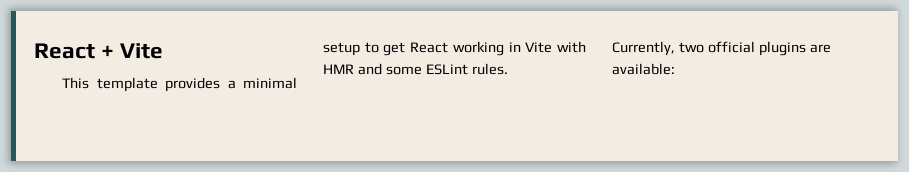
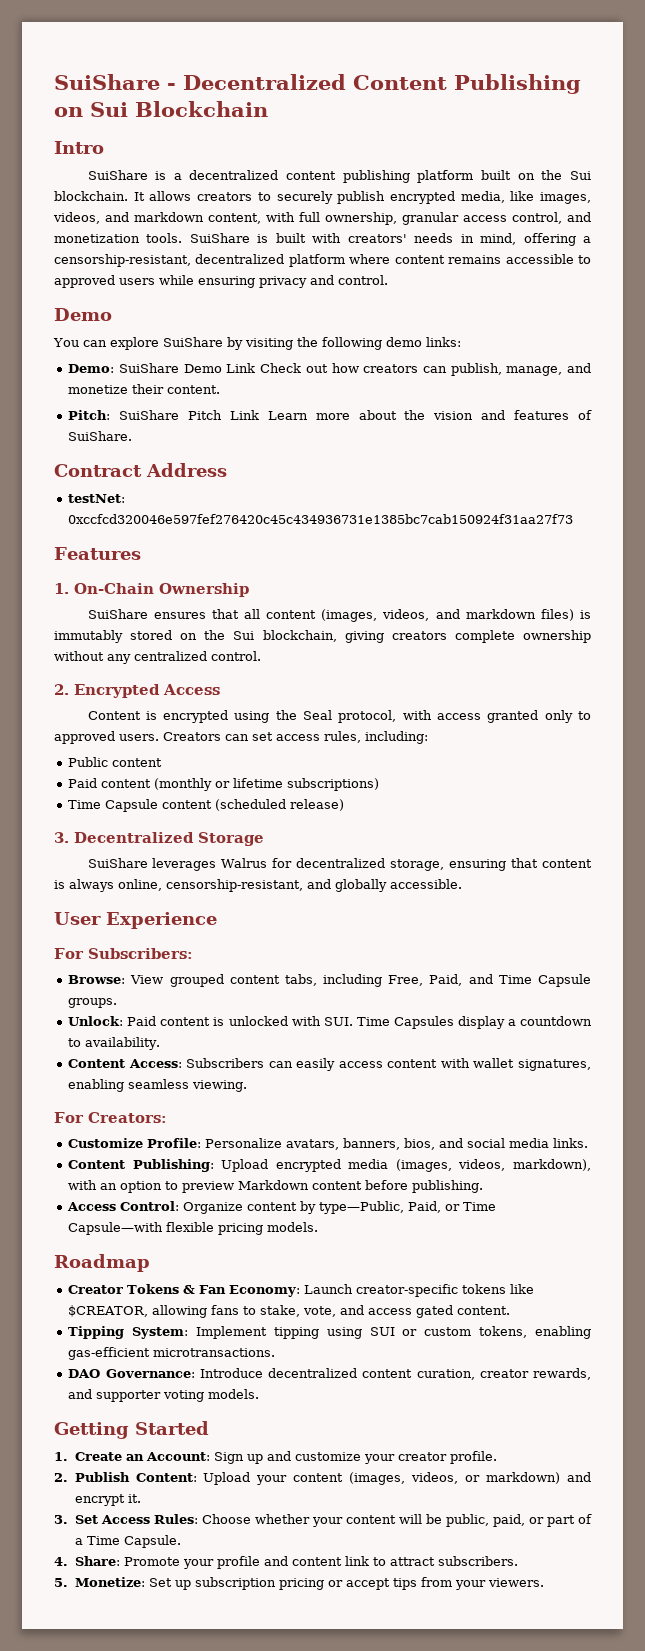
[34,43,164,59] [62,77,297,92] [323,41,586,56] [323,63,508,75] [612,41,831,56] [612,63,675,75] React + Vite // This template provides a minimal setup to get React working in Vite with HMR and some ESLint rules. // Currently, two official plugins are available: -> [54,74,581,94] [54,101,268,117] [54,141,104,154] [87,170,591,183] [54,191,591,204] [53,212,591,225] [54,233,591,246] [54,254,592,267] [54,275,388,288] [54,308,112,321] [53,337,461,350] [68,363,591,376] [68,384,221,394] [68,410,592,420] [68,431,133,441] [54,463,227,477] [68,494,126,503] [68,514,574,524] [54,547,141,560] [54,583,249,597] [87,609,591,622] [54,630,591,643] [54,651,261,664] [54,684,220,698] [87,710,591,723] [54,731,428,744] [68,757,163,767] [68,778,380,791] [68,799,345,812] [54,832,264,846] [87,858,592,871] [54,879,462,892] [54,912,217,929] [54,948,193,959] [68,974,592,987] [68,998,118,1008] [68,1016,592,1029] [68,1037,161,1050] [68,1058,592,1071] [68,1079,248,1092] [54,1112,167,1123] [68,1138,589,1150] [68,1159,591,1172] [68,1180,484,1193] [67,1201,497,1214] [68,1222,319,1235] [54,1254,150,1272] [68,1284,535,1297] [68,1305,511,1318] [68,1326,591,1339] [68,1347,276,1360] [68,1368,591,1380] [68,1389,260,1402] [54,1421,209,1439] [54,1451,497,1464] [54,1472,591,1485] [74,1494,141,1506] [54,1514,592,1527] [74,1535,181,1548] [54,1556,518,1569] [54,1577,544,1590] SuiShare - Decentralized Content Publishing on Sui Blockchain // Intro // SuiShare is a decentralized content publishing platform built on the Sui blockchain. It allows creators to securely publish encrypted media, like images, videos, and markdown content, with full ownership, granular access control, and monetization tools. SuiShare is built with creators' needs in mind, offering a censorship-resistant, decentralized platform where content remains accessible to approved users while ensuring privacy and control. // Demo // You can explore SuiShare by visiting the following demo links: // Demo: SuiShare Demo Link Check out how creators can publish, manage, and monetize their content. // Pitch: SuiShare Pitch Link Learn more about the vision and features of SuiShare. // Contract Address // testNet: 0xccfcd320046e597fef276420c45c434936731e1385bc7cab150924f31aa27f73 // Features // 1. On-Chain Ownership // SuiShare ensures that all content (images, videos, and markdown files) is immutably stored on the Sui blockchain, giving creators complete ownership without any centralized control. // 2. Encrypted Access // Content is encrypted using the Seal protocol, with access granted only to approved users. Creators can set access rules, including: // Public content // Paid content (monthly or lifetime subscriptions) // Time Capsule content (scheduled release) // 3. Decentralized Storage // SuiShare leverages Walrus for decentralized storage, ensuring that content is always online, censorship-resistant, and globally accessible. // User Experience // For Subscribers: // Browse: View grouped content tabs, including Free, Paid, and Time Capsule groups. // Unlock: Paid content is unlocked with SUI. Time Capsules display a countdown to availability. // Content Access: Subscribers can easily access content with wallet signatures, enabling seamless viewing. // For Creators: // Customize Profile: Personalize avatars, banners, bios, and social media links. // Content Publishing: Upload encrypted media (images, videos, markdown), with an option to preview Markdown content before publishing. // Access Control: Organize content by type—Public, Paid, or Time Capsule—with flexible pricing models. // Roadmap // Creator Tokens & Fan Economy: Launch creator-specific tokens like $CREATOR, allowing fans to stake, vote, and access gated content. // Tipping System: Implement tipping using SUI or custom tokens, enabling gas-efficient microtransactions. // DAO Governance: Introduce decentralized content curation, creator rewards, and supporter voting models. // Getting Started // 1. Create an Account: Sign up and customize your creator profile. // 2. Publish Content: Upload your content (images, videos, or markdown) and encrypt it. // 3. Set Access Rules: Choose whether your content will be public, paid, or part of a Time Capsule. // 4. Share: Promote your profile and content link to attract subscribers. // 5. Monetize: Set up subscription pricing or accept tips from your viewers.

